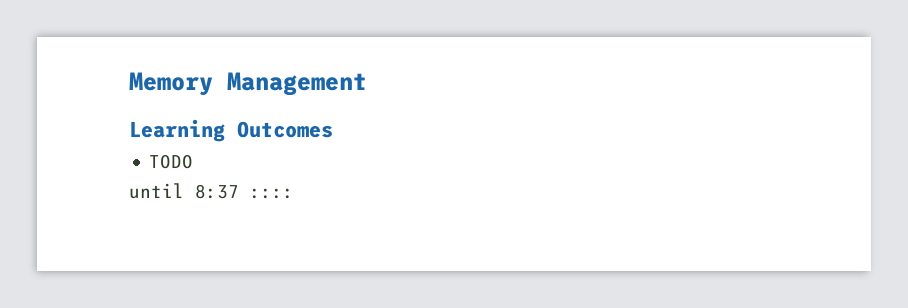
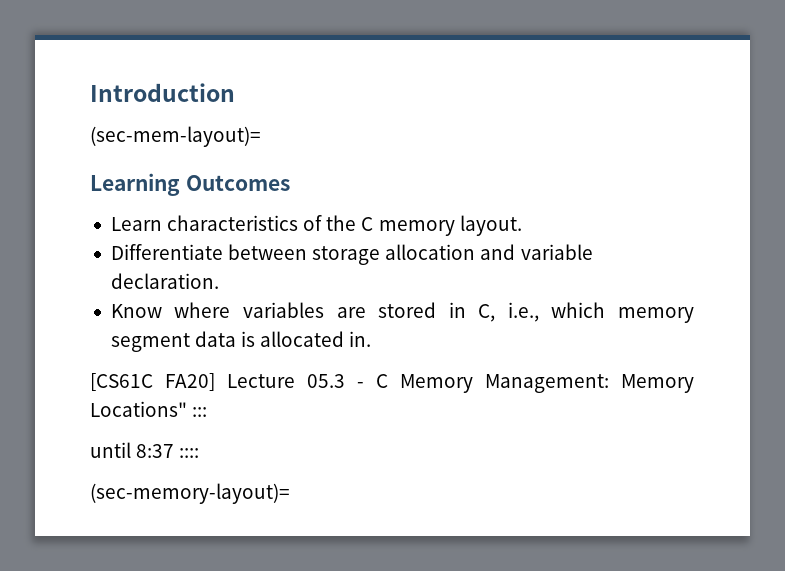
[129,72,367,96] Memory Management -> [90,83,235,102] [90,126,261,147] Introduction // (sec-mem-layout)=
[149,154,194,169] TODO -> [110,215,522,236] [110,244,593,265] [110,273,219,289] [110,302,695,323] [110,331,372,352] [90,373,694,393] [90,401,208,417] Learn characteristics of the C memory layout. // Differentiate between storage allocation and variable declaration. // Know where variables are stored in C, i.e., which memory segment data is allocated in. // [CS61C FA20] Lecture 05.3 - C Memory Management: Memory Locations" :::
(294, 193) none -> [90,483,290,504] // (sec-memory-layout)=

